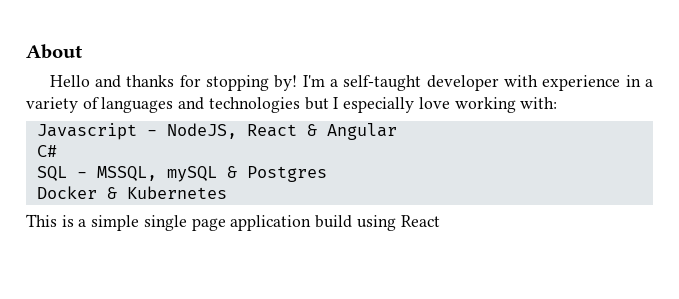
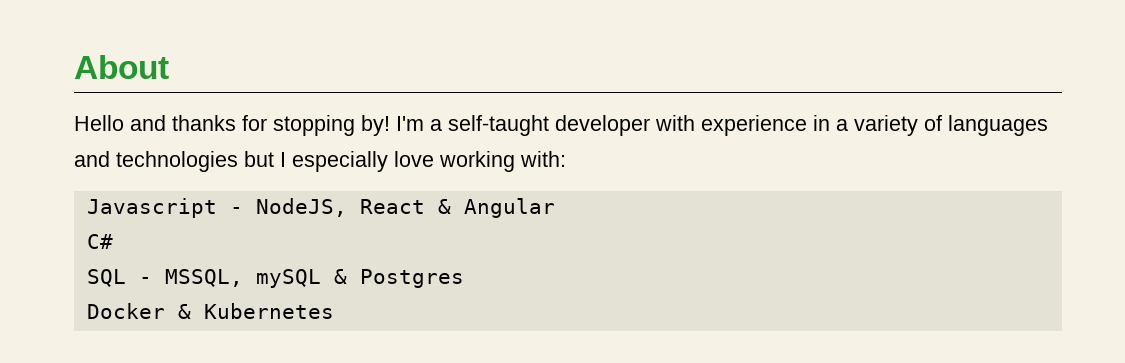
[26,214,440,231] // This is a simple single page application build using React -> (334, 311) none

